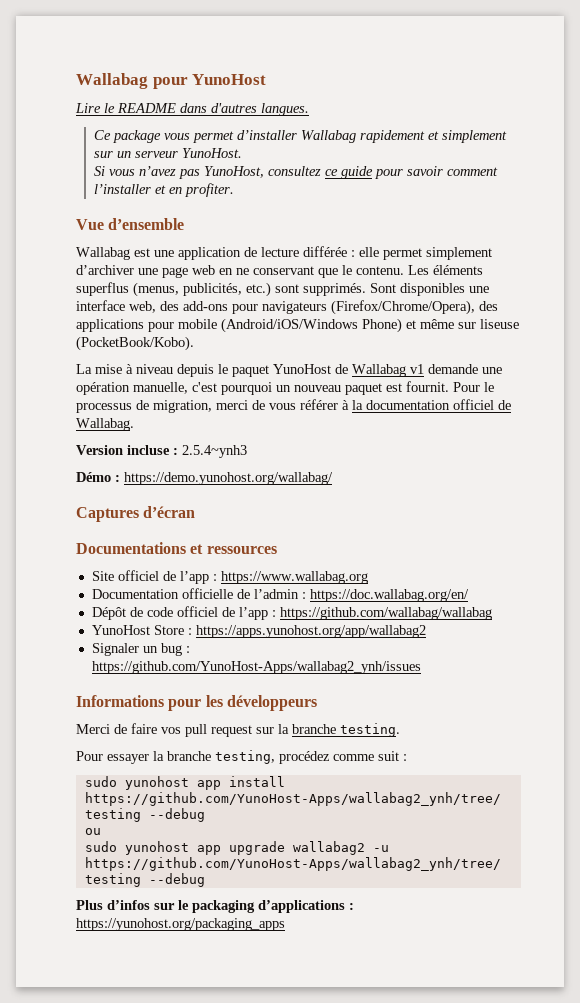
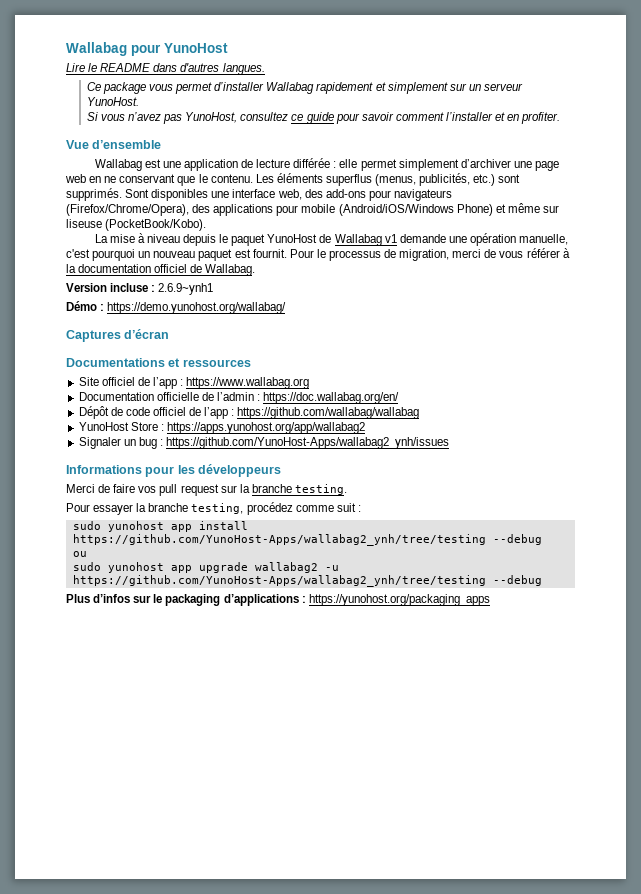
[182,445,247,458] 2.5.4~ynh3 -> [158,283,214,295] 2.6.9~ynh1

